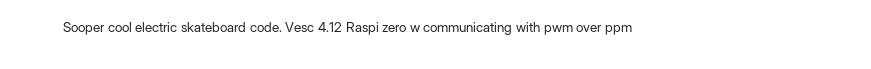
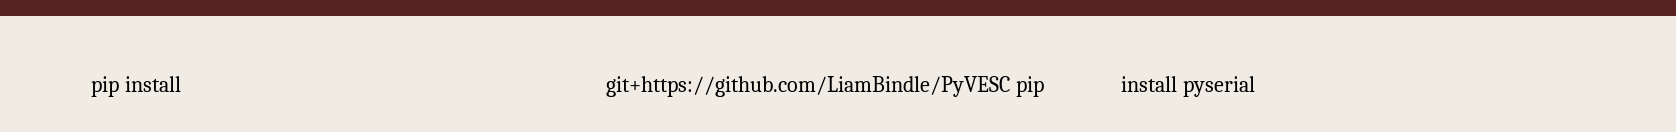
[63,22,633,35] Sooper cool electric skateboard code. Vesc 4.12 Raspi zero w communicating with pwm over ppm -> [91,76,1255,97] pip install git+https://github.com/LiamBindle/PyVESC pip install pyserial

